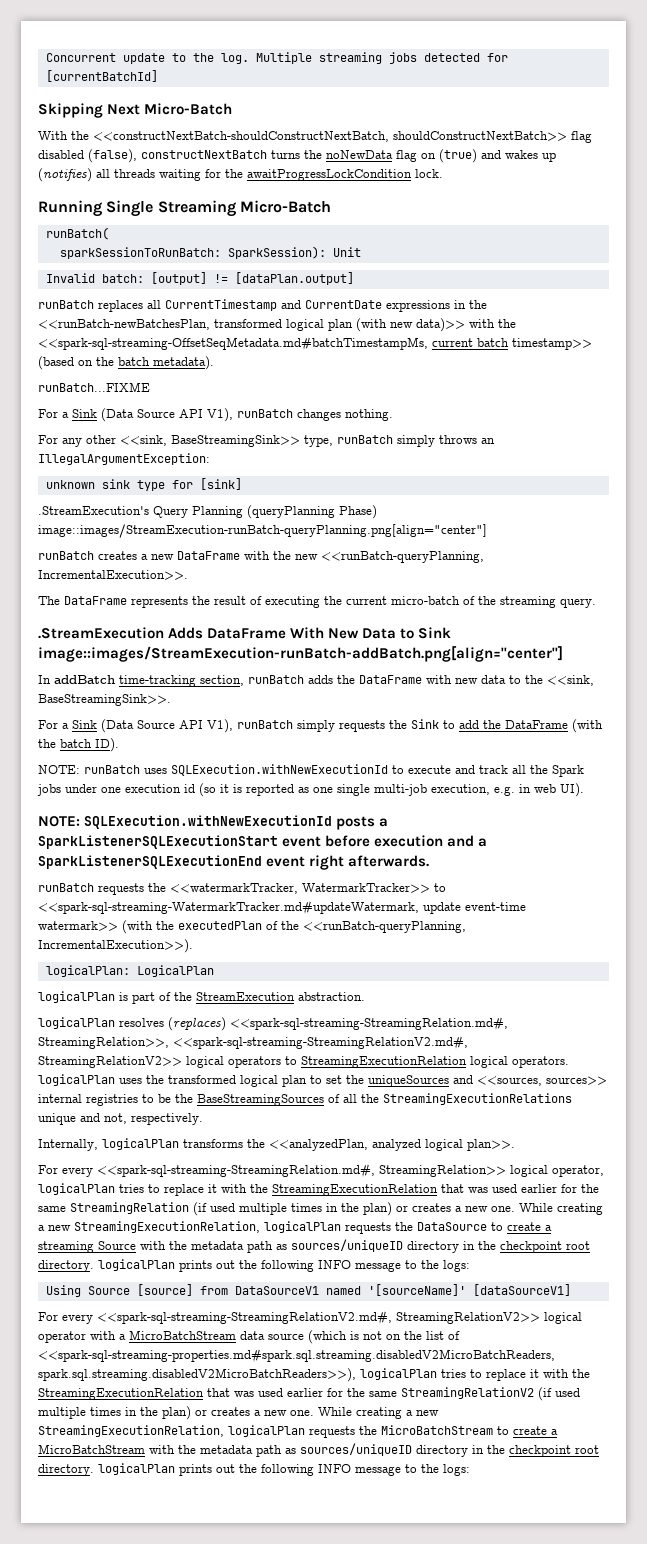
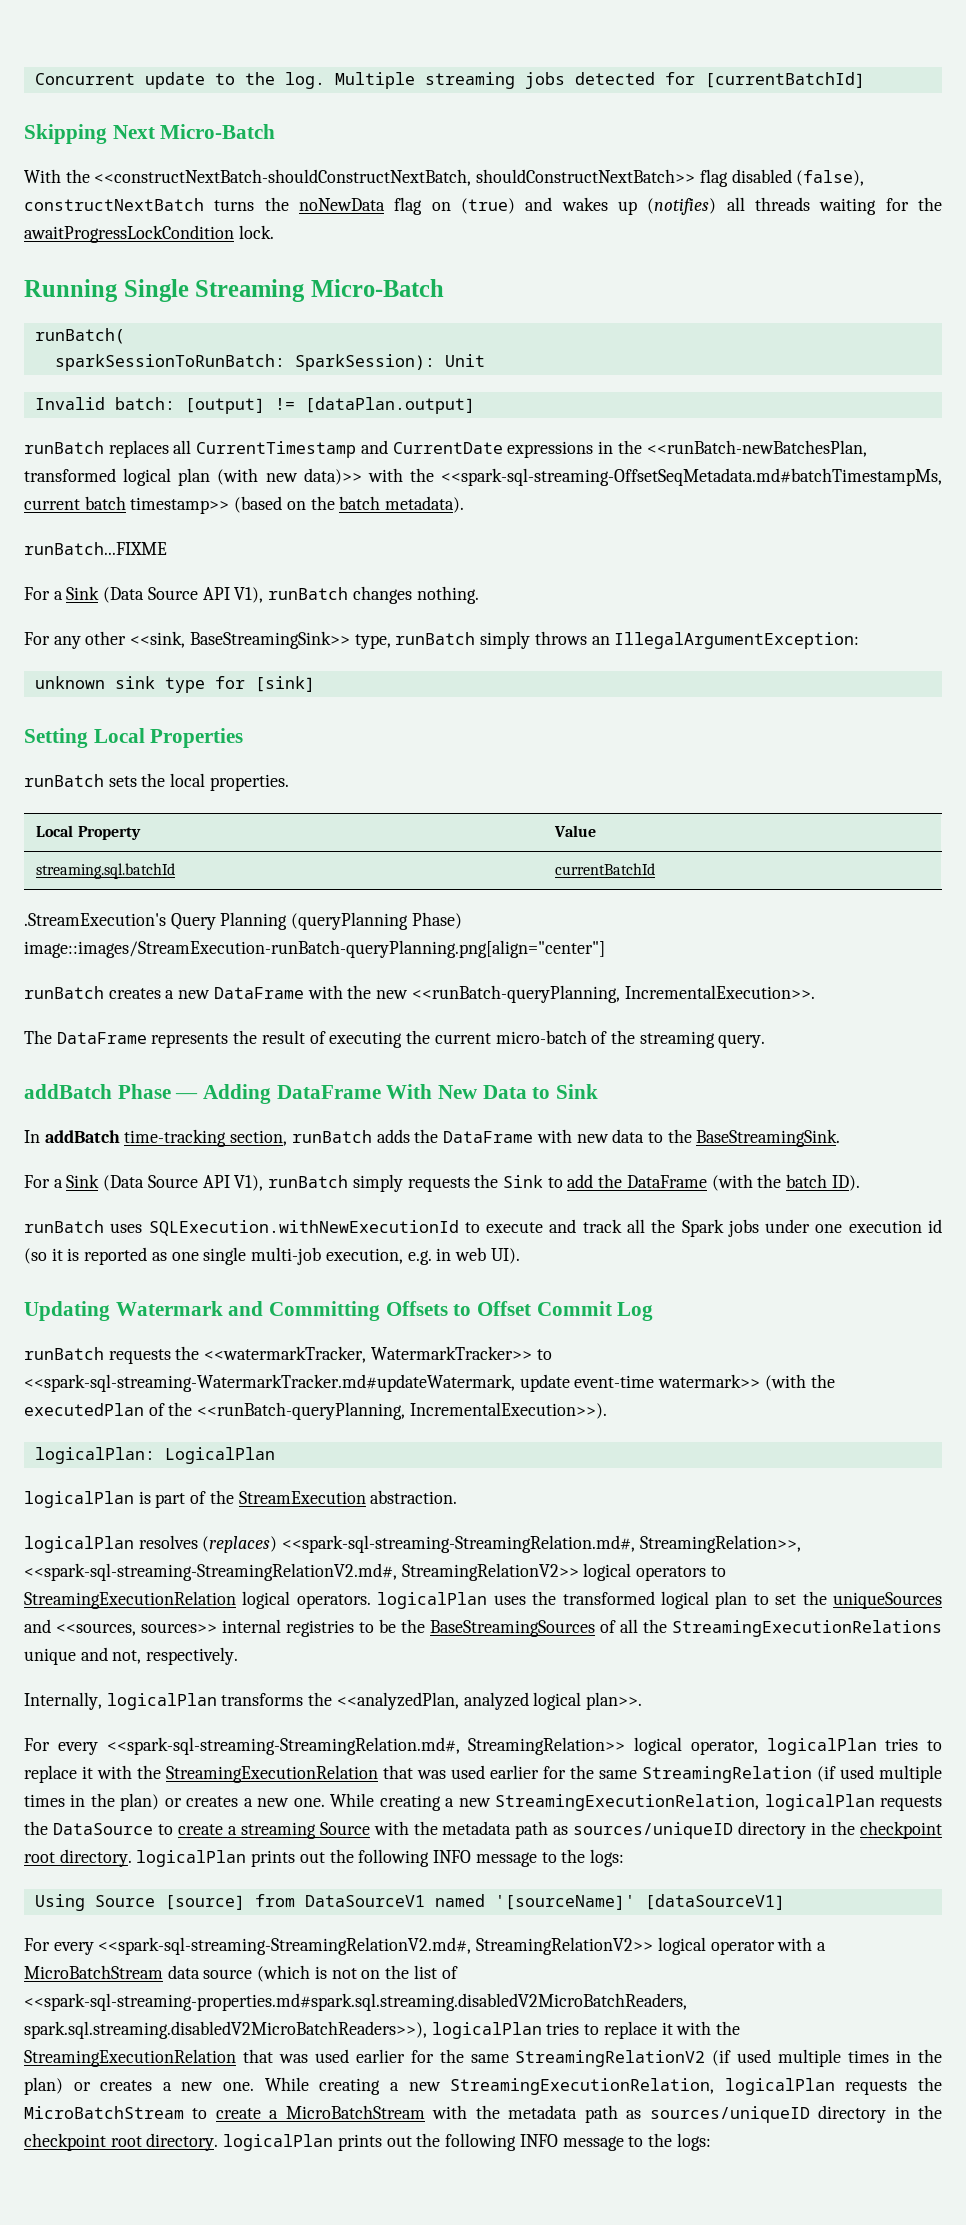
(242, 484) none -> [24,728,244,748] [24,773,289,791] [36,825,141,840] [554,825,597,837] [36,863,176,879] [555,863,656,875] // Setting Local Properties // runBatch sets the local properties. // Local Property | Value // streaming.sql.batchId | currentBatchId
[38,627,204,639] .StreamExecution Adds -> [24,1084,272,1104] addBatch Phase — Adding
[38,646,563,662] image::images/StreamExecution-runBatch-addBatch.png[align="center"] -> (599, 1091) none
[547,675,594,686] [38,694,171,706] <<sink, BaseStreamingSink>>. -> [696,1129,841,1147] BaseStreamingSink.
[38,765,80,774] NOTE: -> (860, 1183) none
[38,815,389,830] [38,835,488,849] [38,855,430,870] NOTE: SQLExecution.withNewExecutionId posts a SparkListenerSQLExecutionStart event before execution and a SparkListenerSQLExecutionEnd event right afterwards. -> [24,1301,654,1321] Updating Watermark and Committing Offsets to Offset Commit Log

